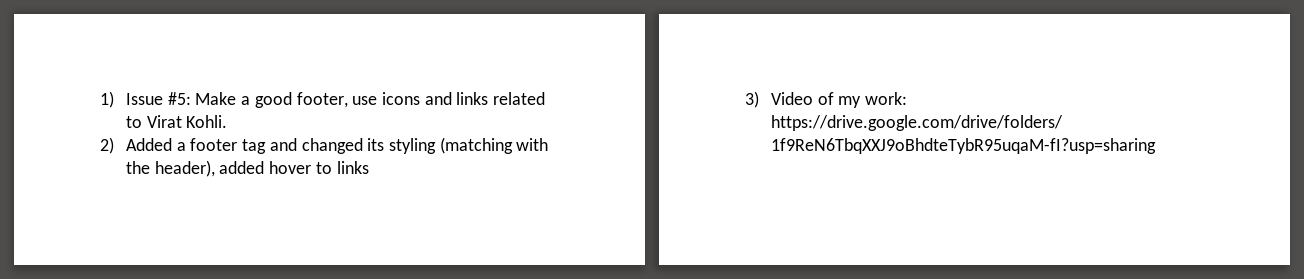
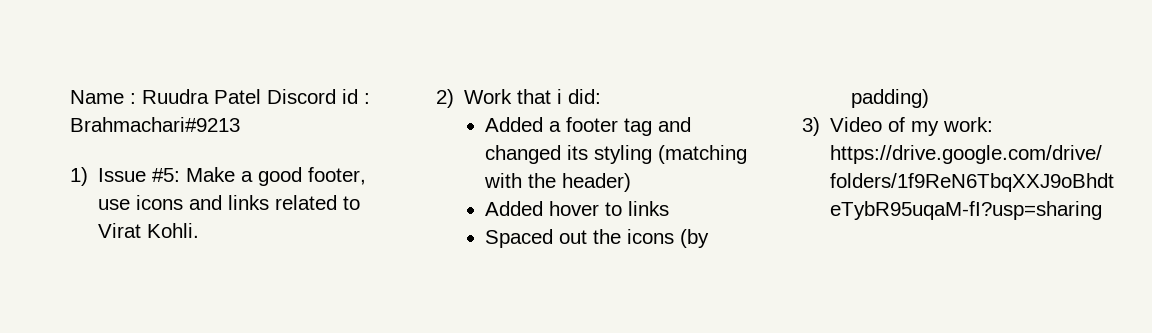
(100, 99) none -> [70,89,370,104] [70,117,240,132] Name : Ruudra Patel Discord id : Brahmachari#9213 //
(114, 145) none -> [464,89,602,104] Work that i did: //
[154,160,265,177] header), added -> [562,173,632,192] [485,201,544,216] header) // Added
(369, 167) none -> [485,229,710,248] [851,89,930,108] // Spaced out the icons (by padding)

